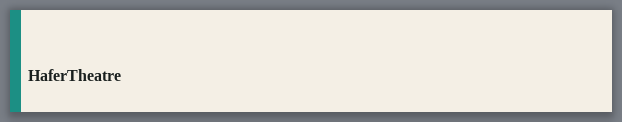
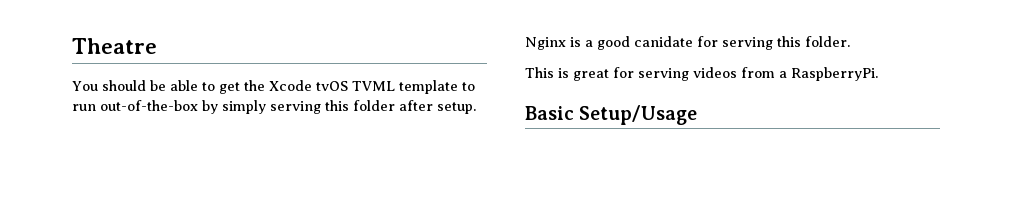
[28,69,121,81] HaferTheatre -> [72,38,157,54] [72,80,475,94] [72,100,476,114] [525,36,850,50] [525,67,878,81] [525,105,698,125] Theatre // You should be able to get the Xcode tvOS TVML template to run out-of-the-box by simply serving this folder after setup. Nginx is a good canidate for serving this folder. // This is great for serving videos from a RaspberryPi. // Basic Setup/Usage

